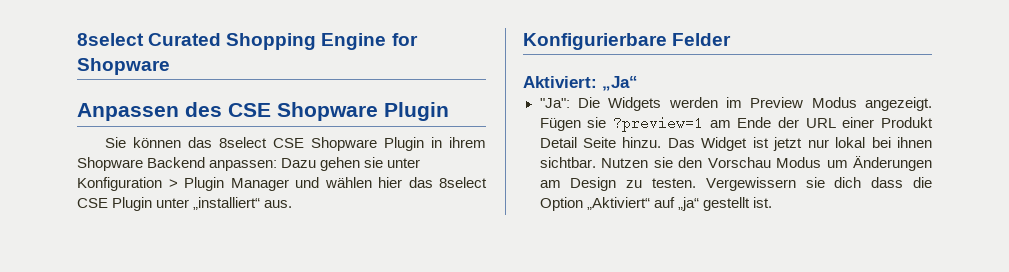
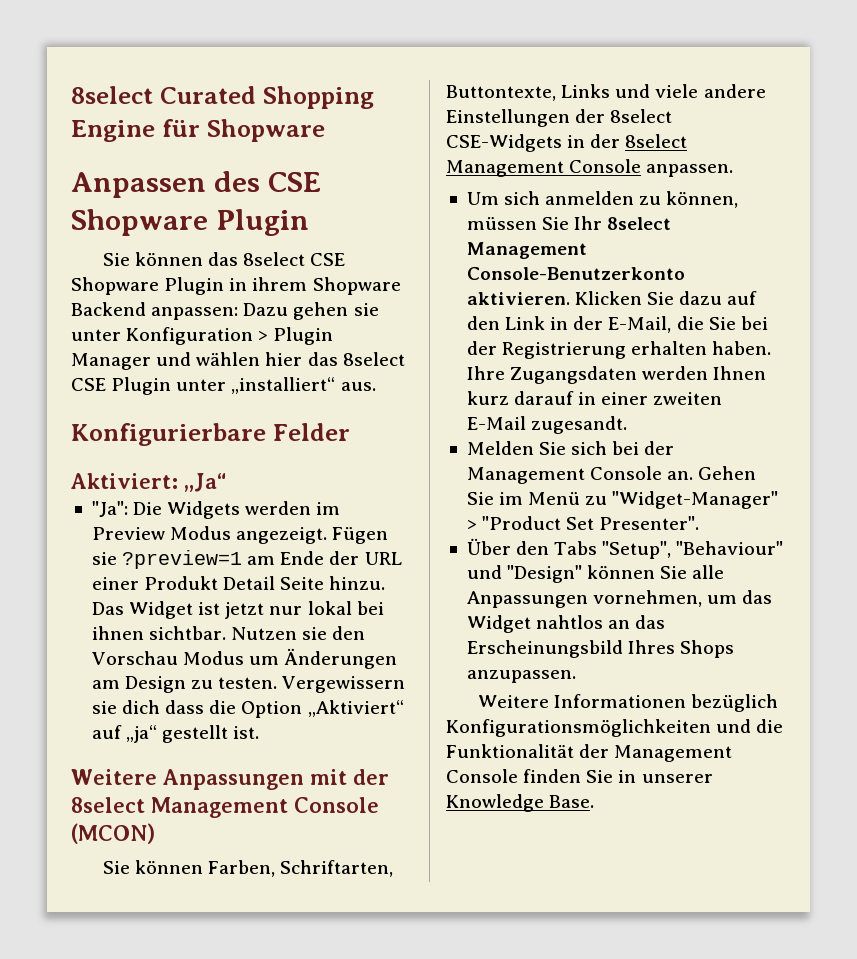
[391,33,418,46] for -> [161,119,200,137] für
(772, 202) none -> [71,769,389,790] [71,797,379,818] [71,823,155,844] [102,860,394,877] [446,84,766,101] [446,109,673,127] [446,134,688,152] [446,159,734,177] [466,191,739,208] [466,216,672,230] [466,242,587,259] [466,267,685,280] [466,291,758,305] [466,316,768,333] [466,341,772,359] [466,366,767,384] [466,391,723,405] [466,416,628,434] [466,441,675,455] [466,466,757,484] [466,491,779,509] [466,516,700,530] [466,538,784,559] [466,565,725,583] [466,590,773,608] [466,615,666,633] [466,640,735,658] [466,670,576,683] [477,694,778,712] [446,719,784,737] [446,744,733,762] [446,769,713,783] [446,794,595,812] // Weitere Anpassungen mit der 8select Management Console (MCON) // Sie können Farben, Schriftarten, Buttontexte, Links und viele andere Einstellungen der 8select CSE-Widgets in der 8select Management Console anpassen. // Um sich anmelden zu können, müssen Sie Ihr 8select Management Console-Benutzerkonto aktivieren. Klicken Sie dazu auf den Link in der E-Mail, die Sie bei der Registrierung erhalten haben. Ihre Zugangsdaten werden Ihnen kurz darauf in einer zweiten E-Mail zugesandt. // Melden Sie sich bei der Management Console an. Gehen Sie im Menü zu "Widget-Manager" > "Product Set Presenter". // Über den Tabs "Setup", "Behaviour" und "Design" können Sie alle Anpassungen vornehmen, um das Widget nahtlos an das Erscheinungsbild Ihres Shops anzupassen. // Weitere Informationen bezüglich Konfigurationsmöglichkeiten und die Funktionalität der Management Console finden Sie in unserer Knowledge Base.

